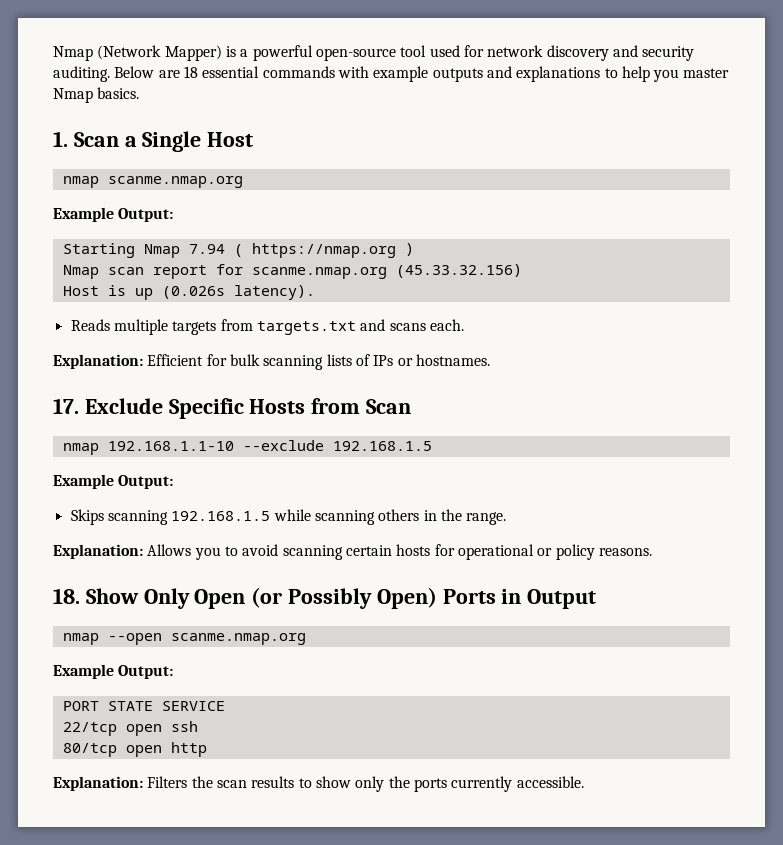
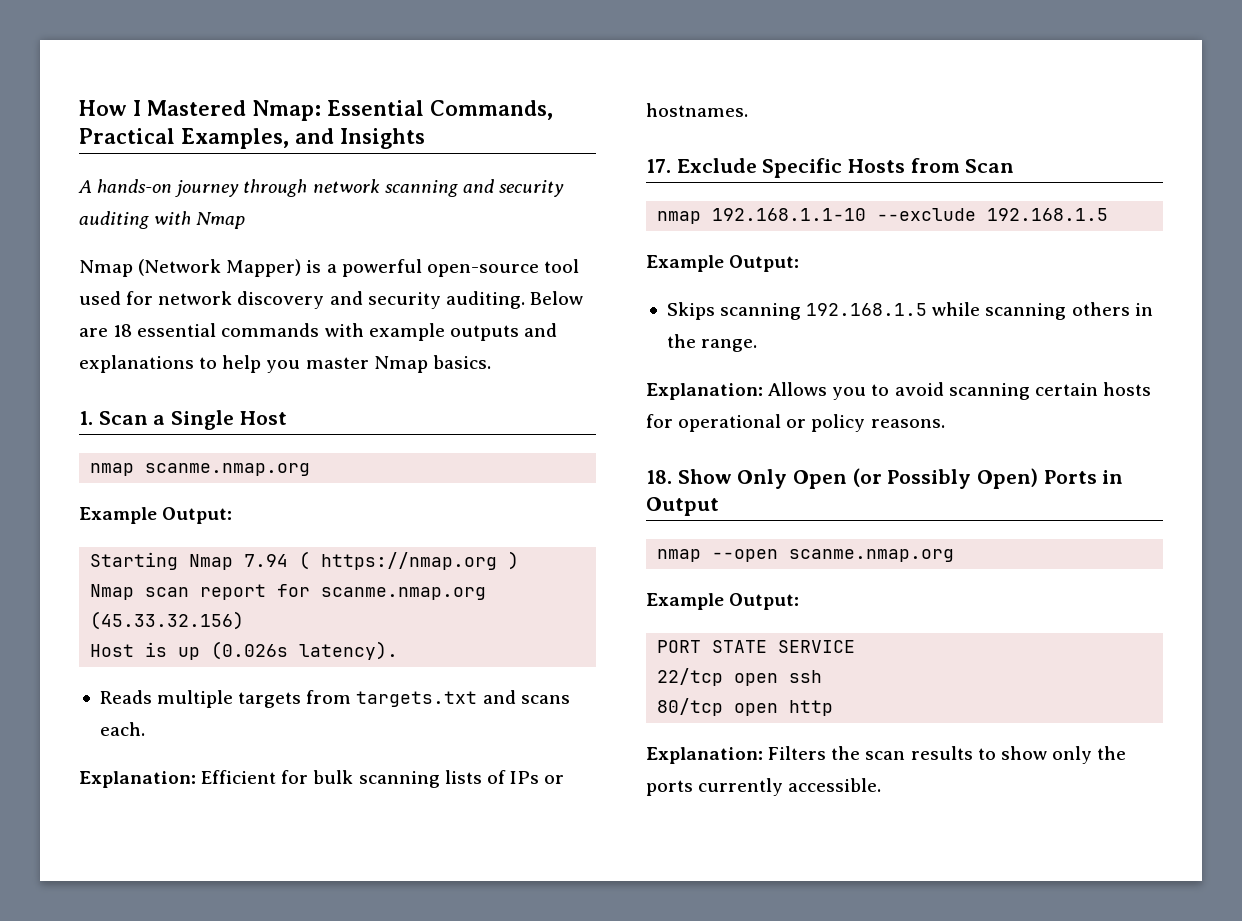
(53, 53) none -> [79,100,553,121] [79,128,425,149] [78,179,564,197] [79,211,246,229] How I Mastered Nmap: Essential Commands, Practical Examples, and Insights // A hands-on journey through network scanning and security auditing with Nmap //

